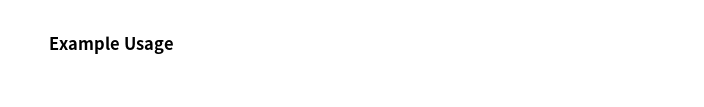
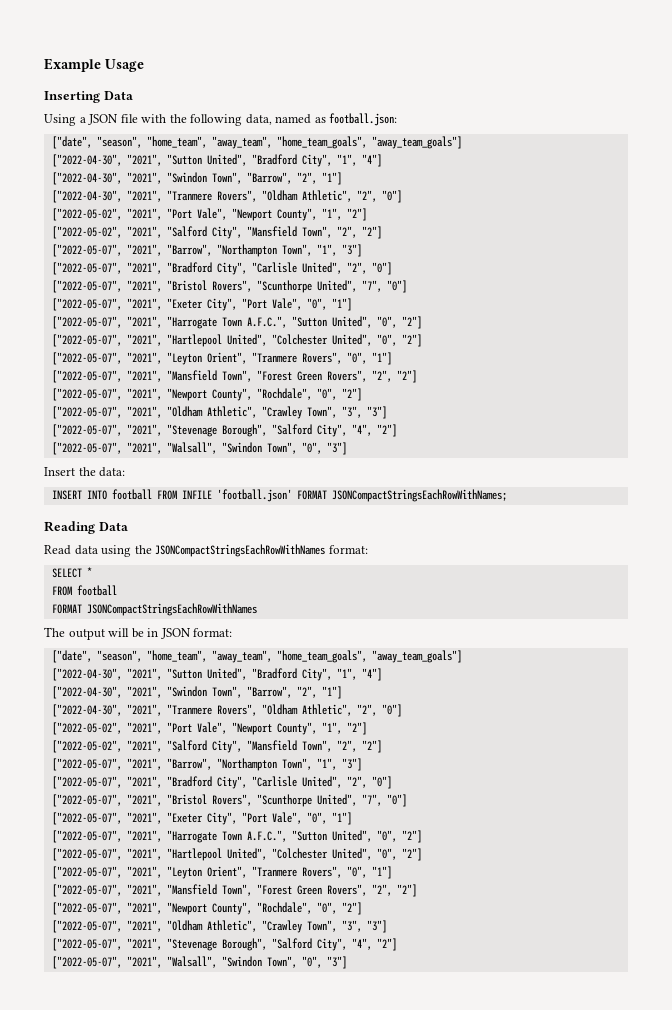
(175, 45) none -> [44,91,133,103] [44,113,398,126] [51,136,462,149] [51,154,382,167] [51,172,342,185] [51,190,402,203] [51,208,367,221] [51,226,382,239] [51,244,362,257] [51,262,392,275] [51,280,407,293] [51,298,352,311] [51,316,422,329] [51,334,422,347] [51,352,392,365] [51,370,417,383] [51,388,362,401] [51,406,387,419] [51,424,397,437] [51,442,347,455] [44,467,126,477] [51,489,507,502] [44,521,128,534] [44,544,368,557] [51,567,92,578] [51,585,117,596] [51,603,257,616] [44,627,233,640] [51,650,462,663] [51,668,382,681] [51,686,342,699] [51,704,402,717] [51,722,367,735] [51,740,382,753] [51,758,362,771] [51,776,392,789] [51,794,407,807] [51,812,352,825] [51,830,422,843] [51,848,422,861] [51,866,392,879] [51,884,417,897] [51,902,362,915] [51,920,387,933] [51,938,397,951] [51,956,347,969] // Inserting Data // Using a JSON file with the following data, named as football.json: // ["date", "season", "home_team", "away_team", "home_team_goals", "away_team_goals"] // ["2022-04-30", "2021", "Sutton United", "Bradford City", "1", "4"] // ["2022-04-30", "2021", "Swindon Town", "Barrow", "2", "1"] // ["2022-04-30", "2021", "Tranmere Rovers", "Oldham Athletic", "2", "0"] // ["2022-05-02", "2021", "Port Vale", "Newport County", "1", "2"] // ["2022-05-02", "2021", "Salford City", "Mansfield Town", "2", "2"] // ["2022-05-07", "2021", "Barrow", "Northampton Town", "1", "3"] // ["2022-05-07", "2021", "Bradford City", "Carlisle United", "2", "0"] // ["2022-05-07", "2021", "Bristol Rovers", "Scunthorpe United", "7", "0"] // ["2022-05-07", "2021", "Exeter City", "Port Vale", "0", "1"] // ["2022-05-07", "2021", "Harrogate Town A.F.C.", "Sutton United", "0", "2"] // ["2022-05-07", "2021", "Hartlepool United", "Colchester United", "0", "2"] // ["2022-05-07", "2021", "Leyton Orient", "Tranmere Rovers", "0", "1"] // ["2022-05-07", "2021", "Mansfield Town", "Forest Green Rovers", "2", "2"] // ["2022-05-07", "2021", "Newport County", "Rochdale", "0", "2"] // ["2022-05-07", "2021", "Oldham Athletic", "Crawley Town", "3", "3"] // ["2022-05-07", "2021", "Stevenage Borough", "Salford City", "4", "2"] // ["2022-05-07", "2021", "Walsall", "Swindon Town", "0", "3"] // Insert the data: // INSERT INTO football FROM INFILE 'football.json' FORMAT JSONCompactStringsEachRowWithNames; // Reading Data // Read data using the JSONCompactStringsEachRowWithNames format: // SELECT * // FROM football // FORMAT JSONCompactStringsEachRowWithNames // The output will be in JSON format: // ["date", "season", "home_team", "away_team", "home_team_goals", "away_team_goals"] // ["2022-04-30", "2021", "Sutton United", "Bradford City", "1", "4"] // ["2022-04-30", "2021", "Swindon Town", "Barrow", "2", "1"] // ["2022-04-30", "2021", "Tranmere Rovers", "Oldham Athletic", "2", "0"] // ["2022-05-02", "2021", "Port Vale", "Newport County", "1", "2"] // ["2022-05-02", "2021", "Salford City", "Mansfield Town", "2", "2"] // ["2022-05-07", "2021", "Barrow", "Northampton Town", "1", "3"] // ["2022-05-07", "2021", "Bradford City", "Carlisle United", "2", "0"] // ["2022-05-07", "2021", "Bristol Rovers", "Scunthorpe United", "7", "0"] // ["2022-05-07", "2021", "Exeter City", "Port Vale", "0", "1"] // ["2022-05-07", "2021", "Harrogate Town A.F.C.", "Sutton United", "0", "2"] // ["2022-05-07", "2021", "Hartlepool United", "Colchester United", "0", "2"] // ["2022-05-07", "2021", "Leyton Orient", "Tranmere Rovers", "0", "1"] // ["2022-05-07", "2021", "Mansfield Town", "Forest Green Rovers", "2", "2"] // ["2022-05-07", "2021", "Newport County", "Rochdale", "0", "2"] // ["2022-05-07", "2021", "Oldham Athletic", "Crawley Town", "3", "3"] // ["2022-05-07", "2021", "Stevenage Borough", "Salford City", "4", "2"] // ["2022-05-07", "2021", "Walsall", "Swindon Town", "0", "3"]

